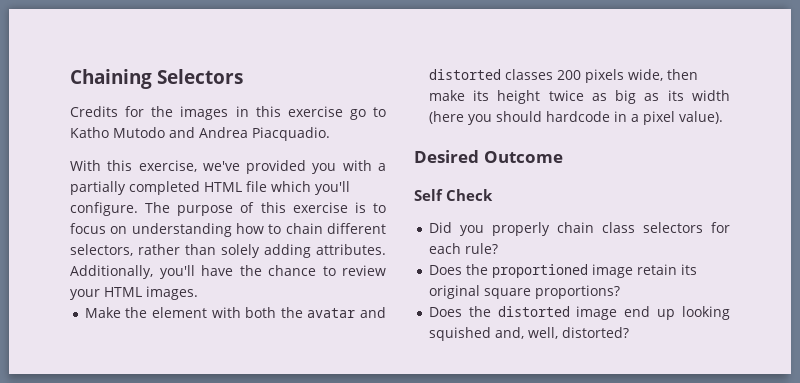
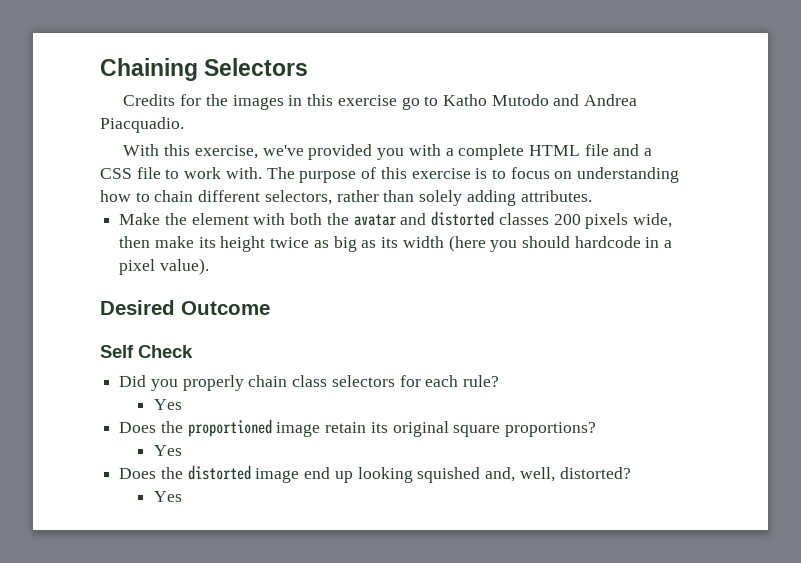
[70,181,350,195] [70,202,138,216] partially completed HTML file which you'll configure. -> [458,144,653,160] [100,167,262,179] complete HTML file and a CSS file to work with.
[70,265,386,279] [70,286,198,300] Additionally, you'll have the chance to review your HTML images. -> (592, 196) none
(498, 248) none -> [153,399,182,410] // Yes
(620, 292) none -> [153,445,182,456] // Yes
(629, 332) none -> [153,491,182,502] // Yes

